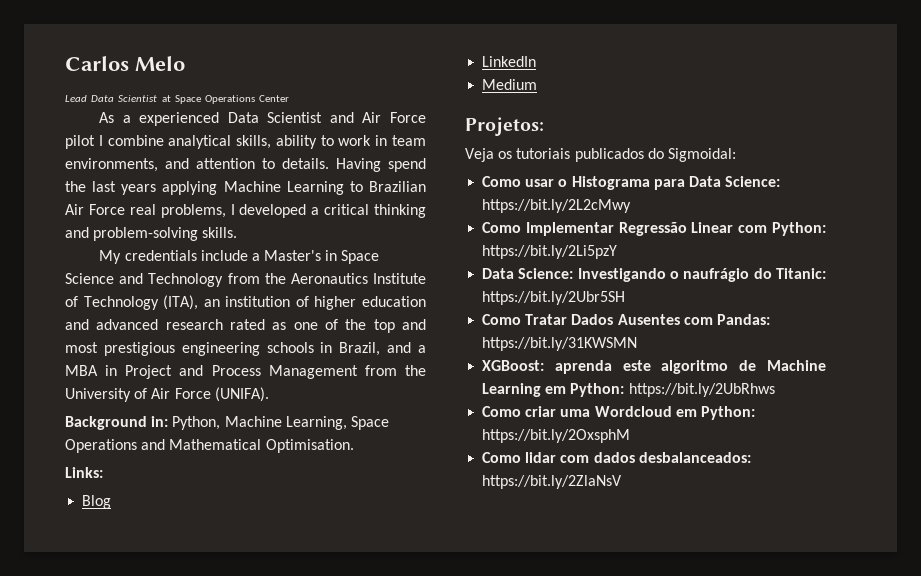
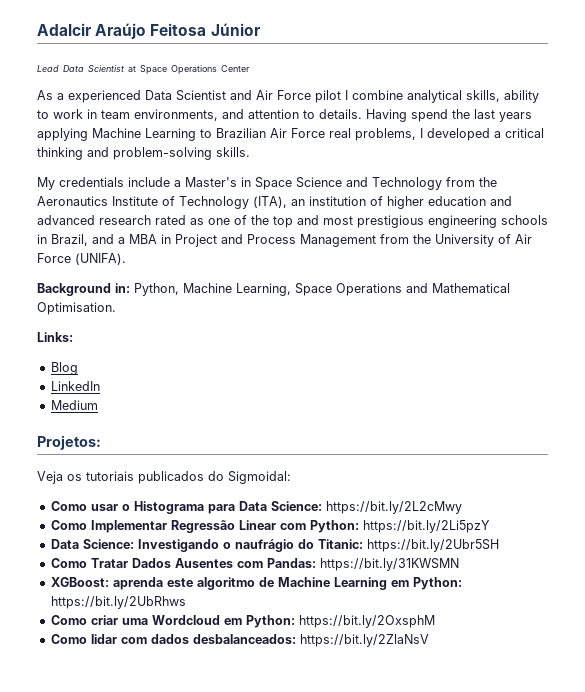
[65,56,185,71] Carlos Melo -> [37,23,261,39] Adalcir Araújo Feitosa Júnior

